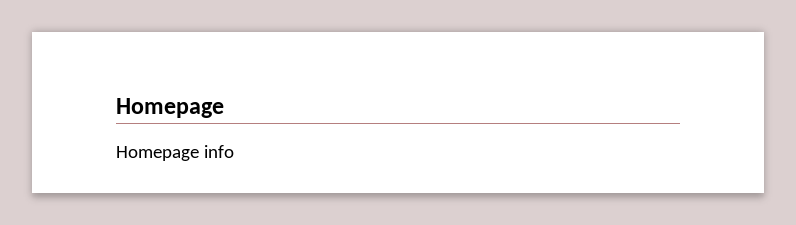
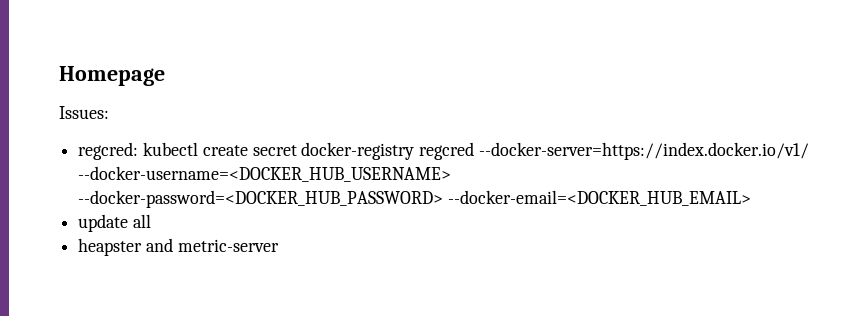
[116,145,234,161] Homepage info -> [59,106,109,119] [78,142,809,160] [78,166,452,182] [78,190,751,208] [78,214,151,232] [78,238,279,256] Issues: // regcred: kubectl create secret docker-registry regcred --docker-server=https://index.docker.io/v1/ --docker-username=<DOCKER_HUB_USERNAME> --docker-password=<DOCKER_HUB_PASSWORD> --docker-email=<DOCKER_HUB_EMAIL> // update all // heapster and metric-server

